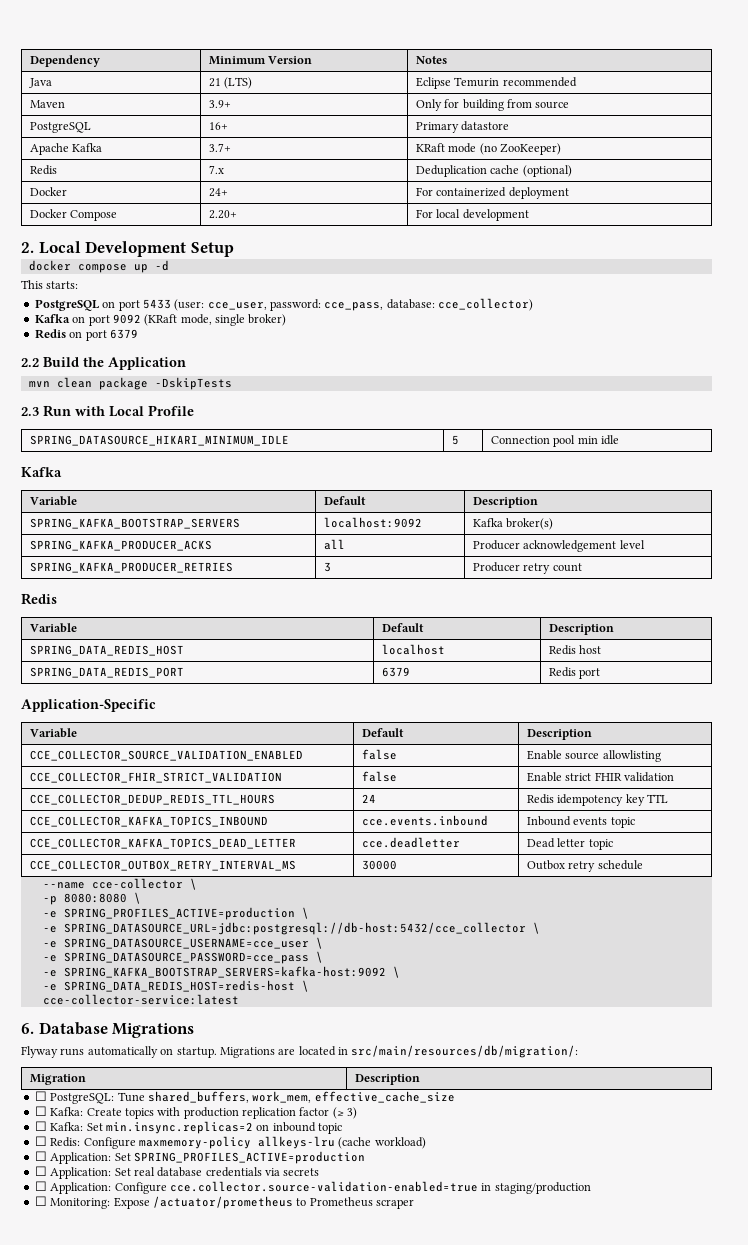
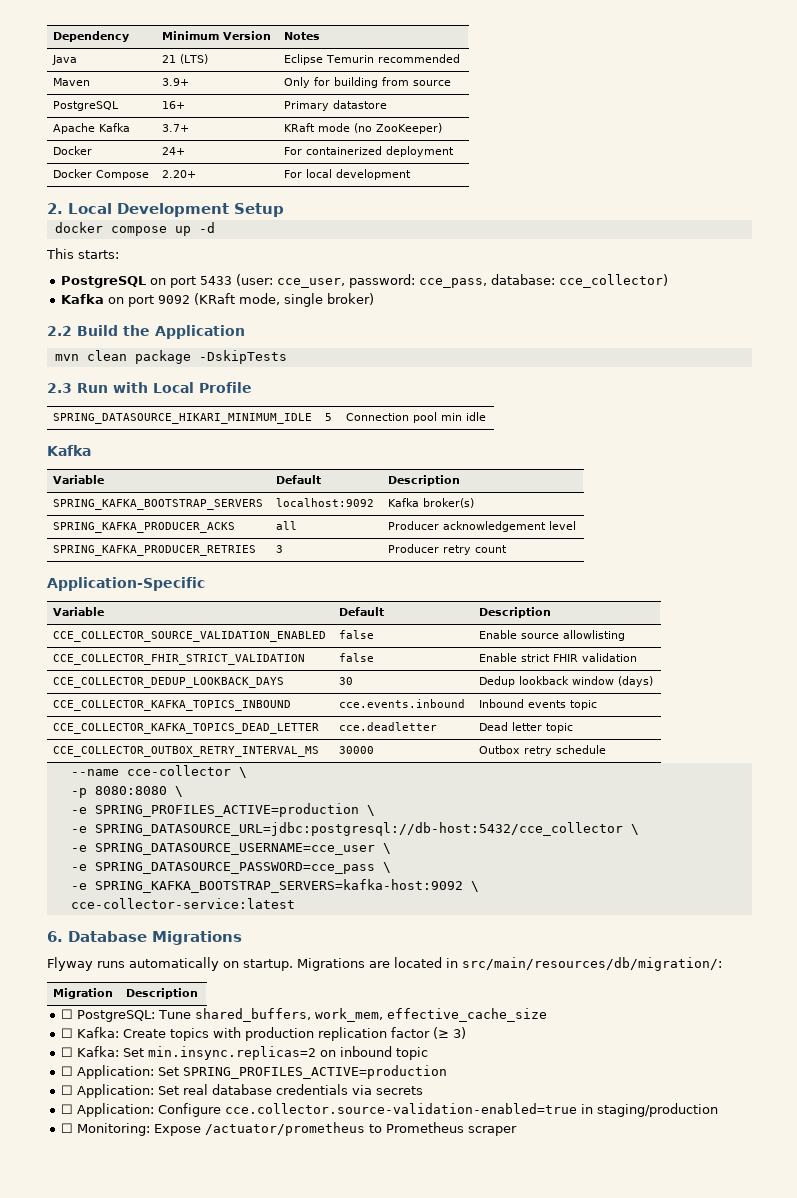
[29,165,57,175] [208,165,224,174] [415,165,572,177] // Redis | 7.x | Deduplication cache (optional) -> (443, 128) none
[34,329,138,341] // Redis on port 6379 -> (374, 299) none
[21,593,57,605] [29,623,77,633] [381,623,424,632] [548,624,614,635] [29,645,184,656] [381,644,445,655] [548,645,602,655] [29,667,184,678] [381,667,410,677] [548,667,601,679] // Redis // Variable | Default | Description // SPRING_DATA_REDIS_HOST | localhost | Redis host // SPRING_DATA_REDIS_PORT | 6379 | Redis port -> (508, 549) none
[29,794,275,805] [361,794,376,803] [526,794,668,806] CCE_COLLECTOR_DEDUP_REDIS_TTL_HOURS | 24 | Redis idempotency key TTL -> [53,677,285,688] [339,677,354,685] [479,676,654,687] CCE_COLLECTOR_DEDUP_LOOKBACK_DAYS | 30 | Dedup lookback window (days)
[42,980,309,992] // -e SPRING_DATA_REDIS_HOST=redis-host \ -> (479, 886) none
[34,1136,426,1149] // ☐ Redis: Configure maxmemory-policy allkeys-lru (cache workload) -> (428, 1053) none

